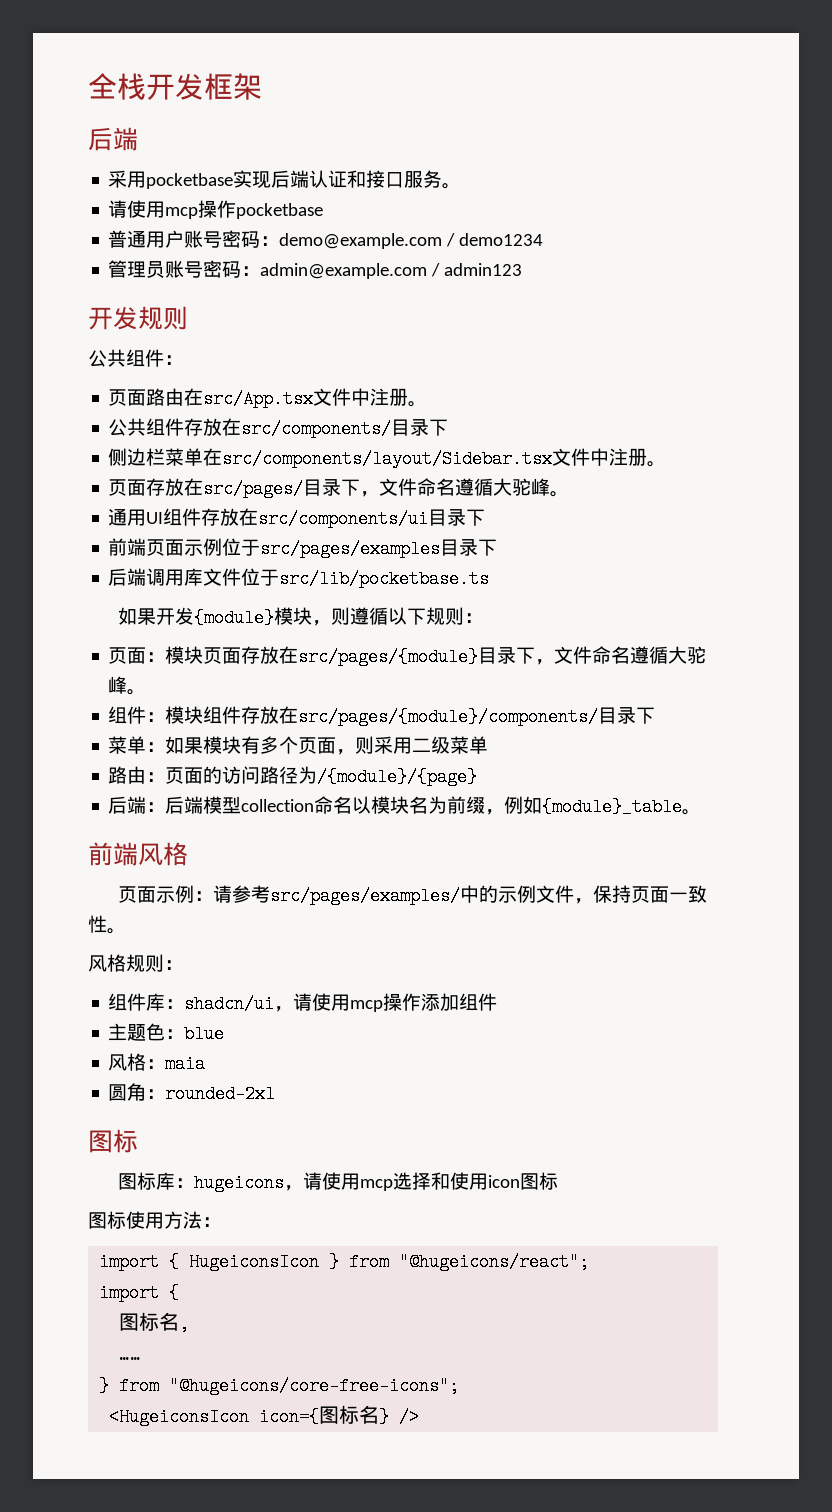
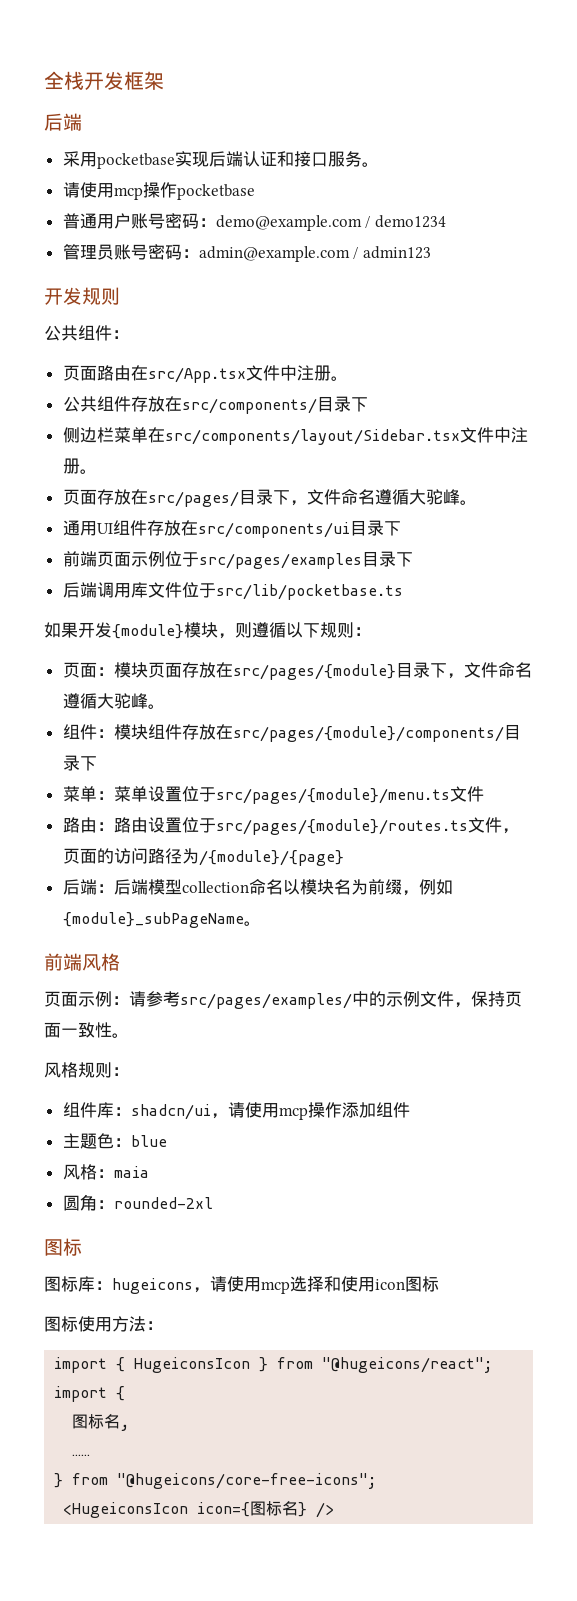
[165,736,489,755] [108,766,166,784] 如果模块有多个页面，则采用二级菜单 // 路由： -> [113,786,484,804] [62,817,519,835] 菜单设置位于src/pages/{module}/menu.ts文件 // 路由：路由设置位于src/pages/{module}/routes.ts文件，
[542,798,683,816] {module}_table -> [62,912,244,928] {module}_subPageName

